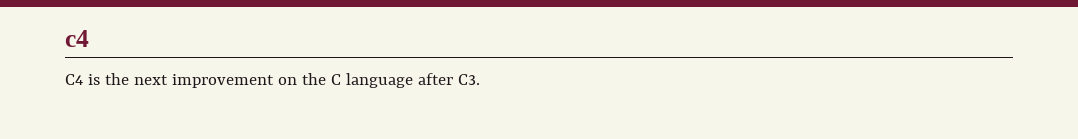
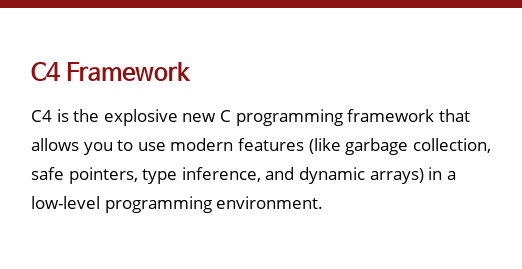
[65,30,89,47] c4 -> [31,62,192,81] C4 Framework
[133,73,480,88] next improvement on the C language after C3. -> [103,109,470,126] [31,138,491,155] [31,167,456,184] [31,196,324,213] explosive new C programming framework that allows you to use modern features (like garbage collection, safe pointers, type inference, and dynamic arrays) in a low-level programming environment.

